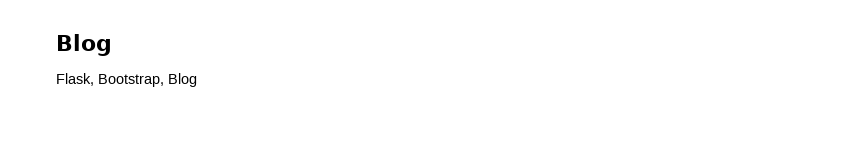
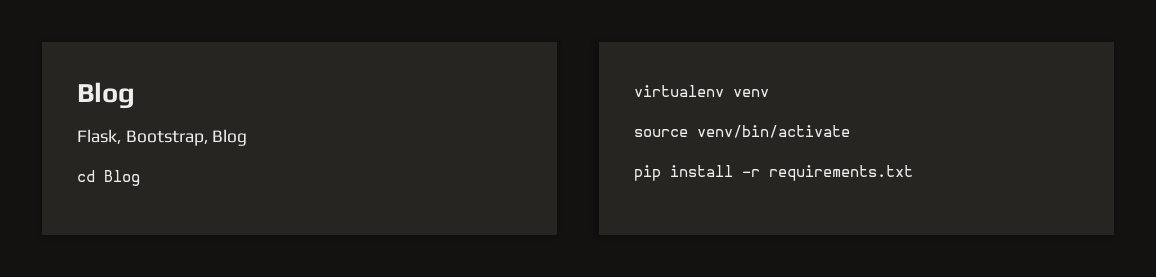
(197, 80) none -> [77,170,140,186] [634,85,769,97] [634,125,850,138] [634,165,913,181] // cd Blog // virtualenv venv // source venv/bin/activate // pip install -r requirements.txt

